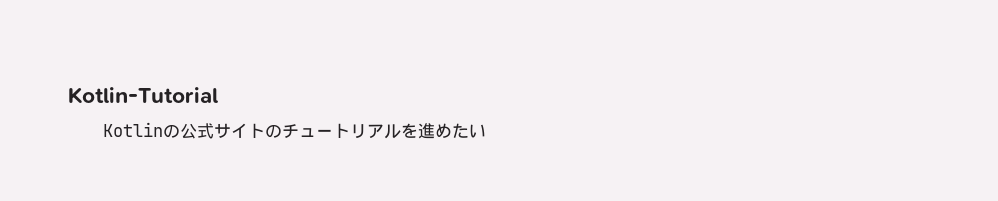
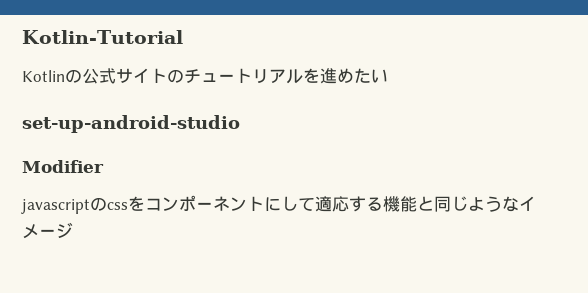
(487, 131) none -> [22,115,240,133] [22,160,104,173] [21,195,536,214] [22,222,73,239] // set-up-android-studio // Modifier // javascriptのcssをコンポーネントにして適応する機能と同じようなイメージ

